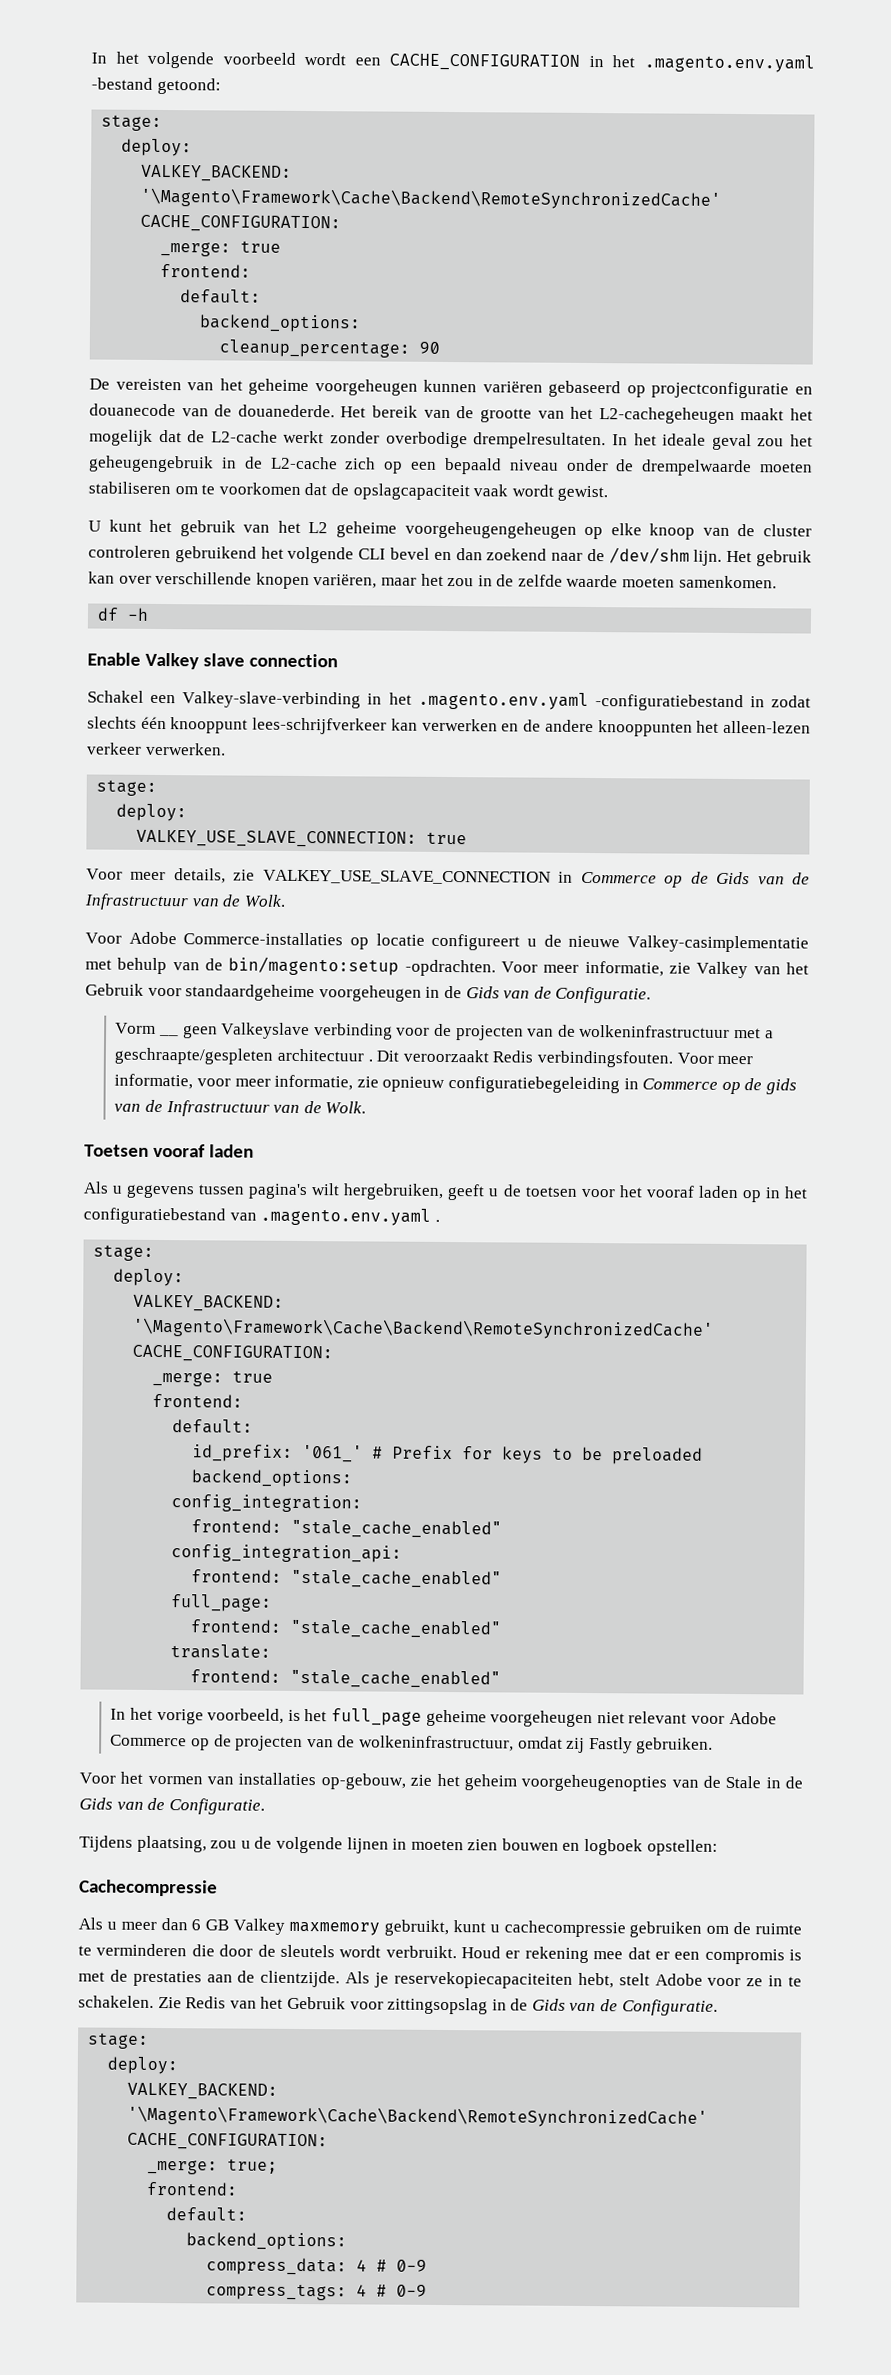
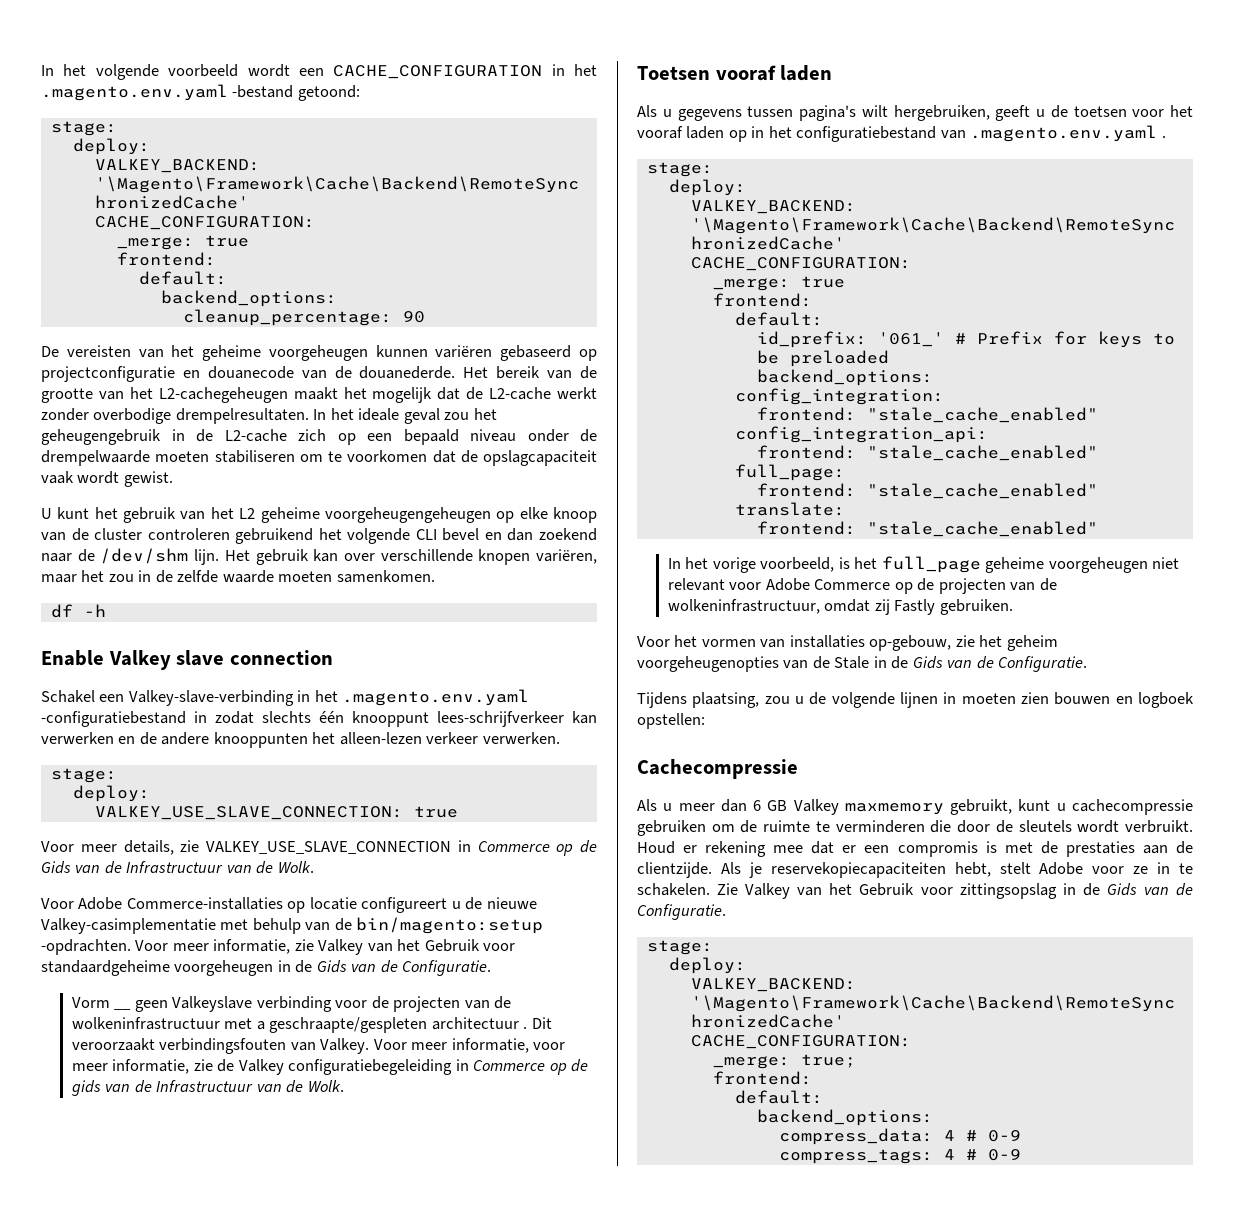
[492,1050,673,1068] Redis verbindingsfouten. -> [159,1038,370,1054] verbindingsfouten van Valkey.
[382,1076,446,1092] opnieuw -> [217,1059,284,1075] de Valkey
[185,1996,227,2009] Redis -> [745,883,791,899] Valkey

